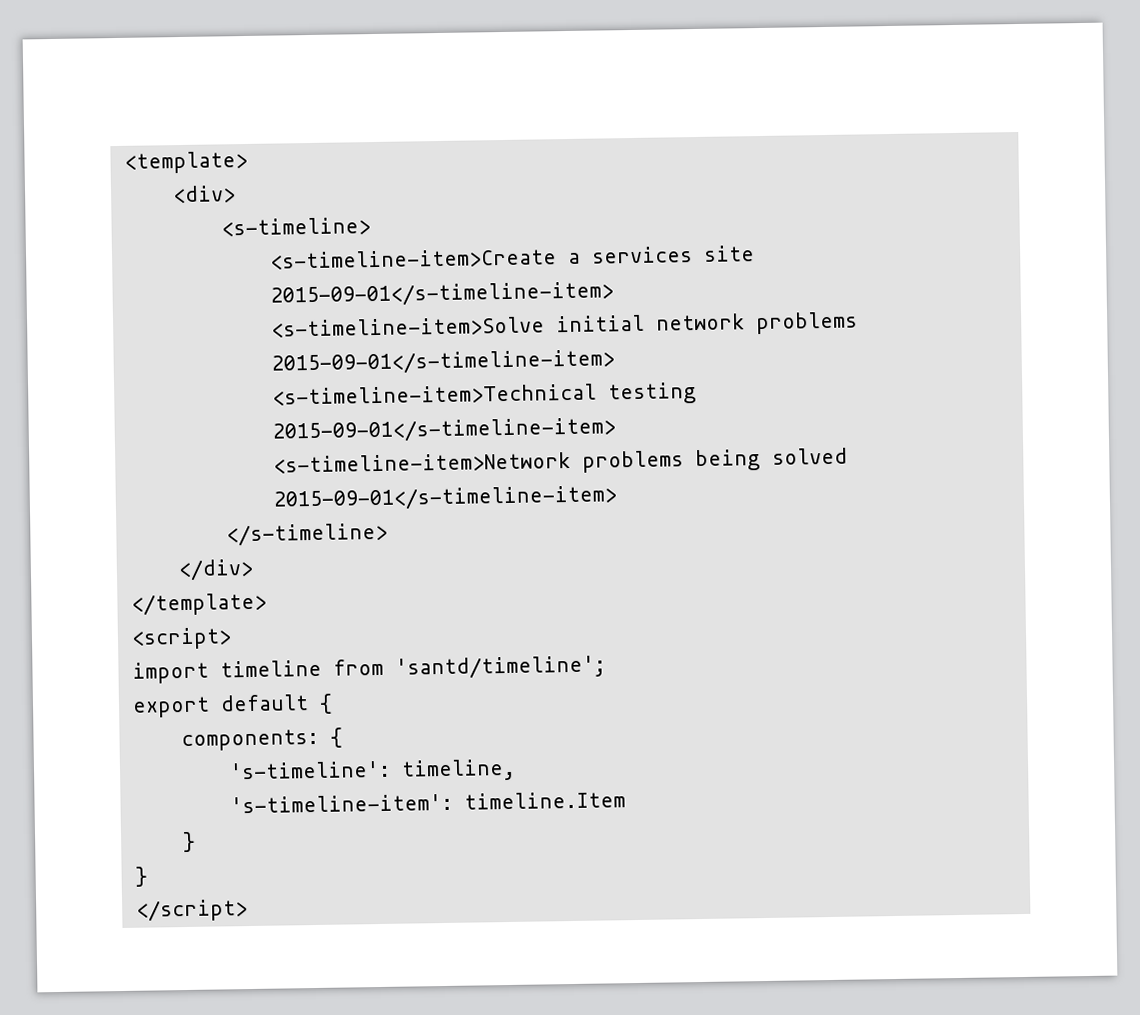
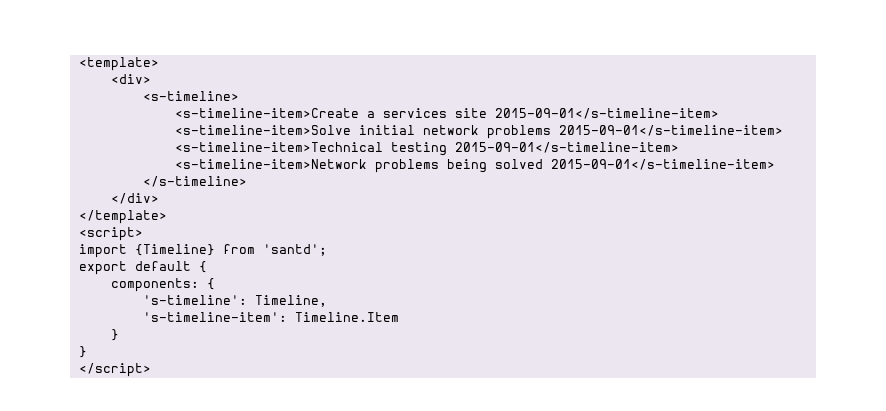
[219,655,606,680] timeline from 'santd/timeline'; -> [135,244,328,256] {Timeline} from 'santd';
[400,758,516,782] timeline, -> [255,295,328,307] Timeline,
[463,791,626,810] timeline.Item -> [295,312,400,322] Timeline.Item

